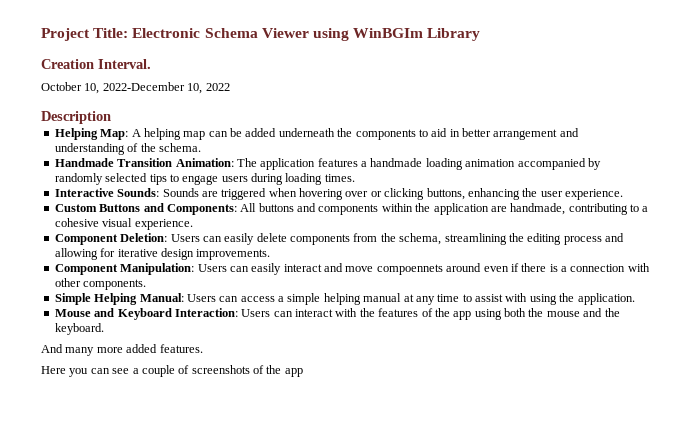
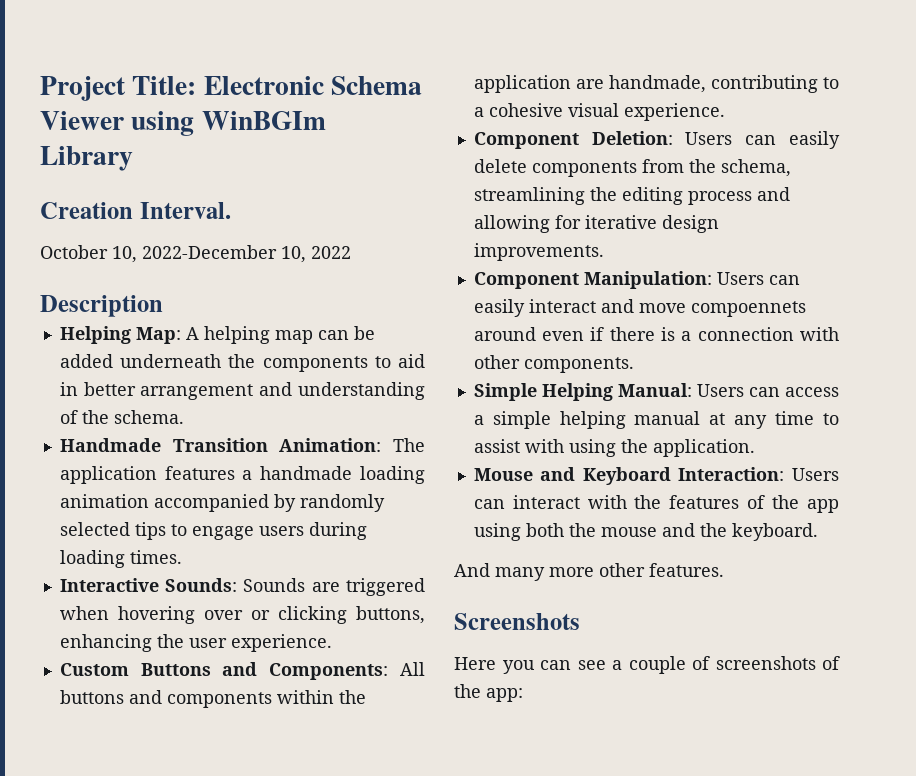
[126,344,158,353] added -> [599,563,645,577] other
(203, 348) none -> [454,613,580,630] // Screenshots
[284,368,303,377] app -> [486,688,523,702] app:

